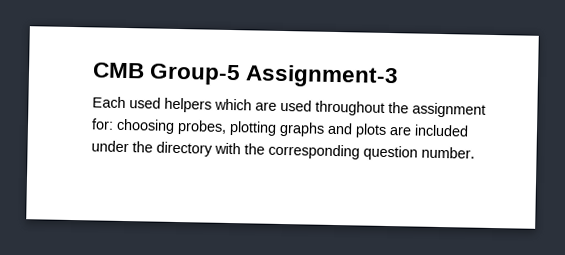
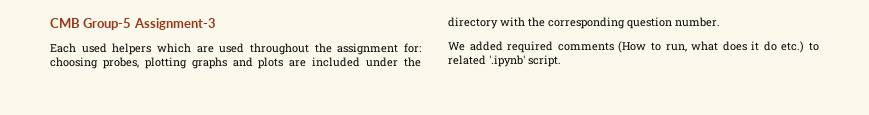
(475, 152) none -> [448,41,819,53] [448,55,561,67] // We added required comments (How to run, what does it do etc.) to related '.ipynb' script.

